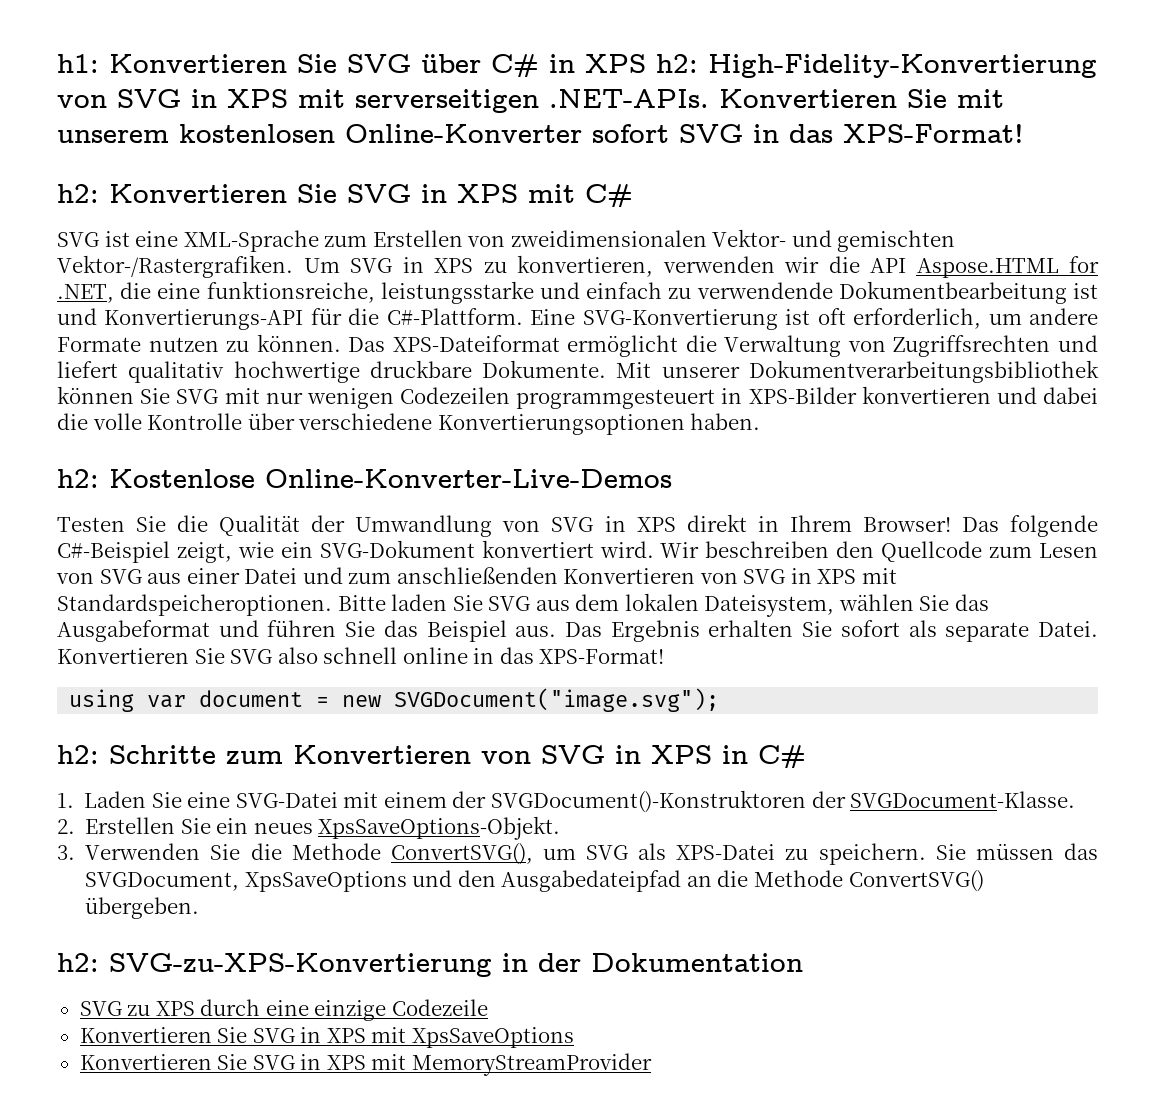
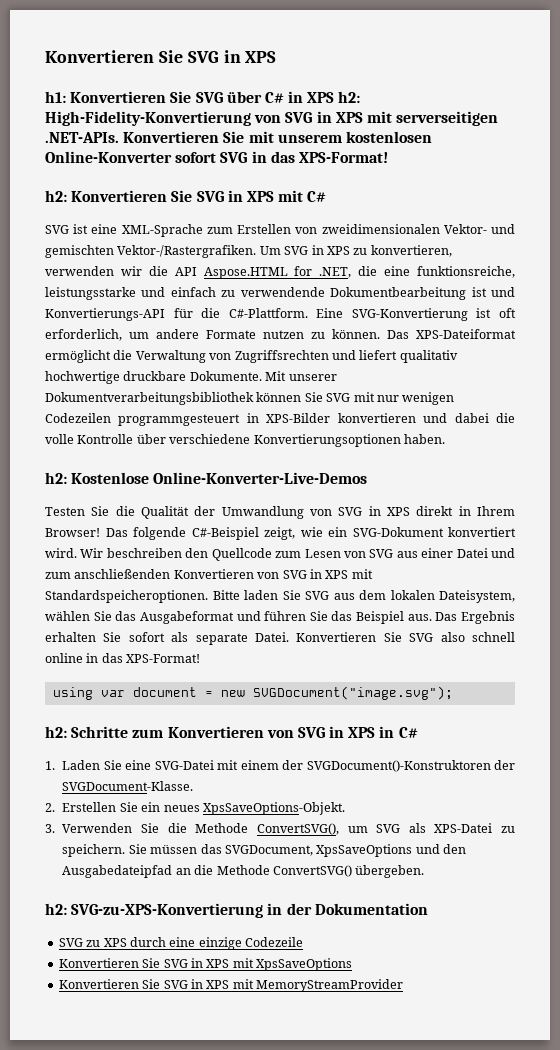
(57, 63) none -> [45,50,277,63] Konvertieren Sie SVG in XPS //

